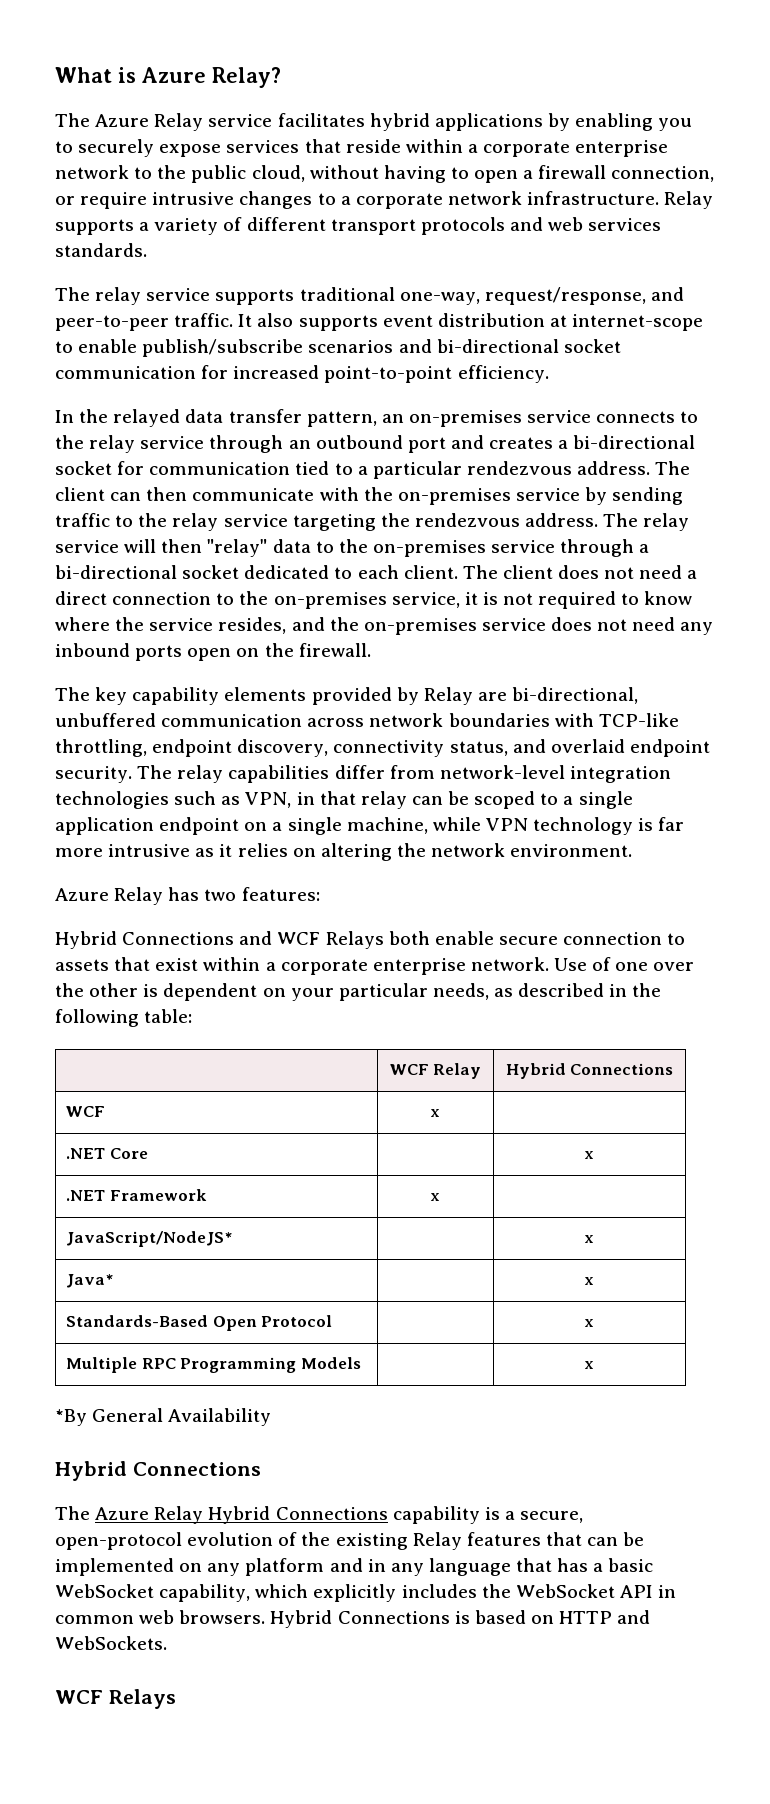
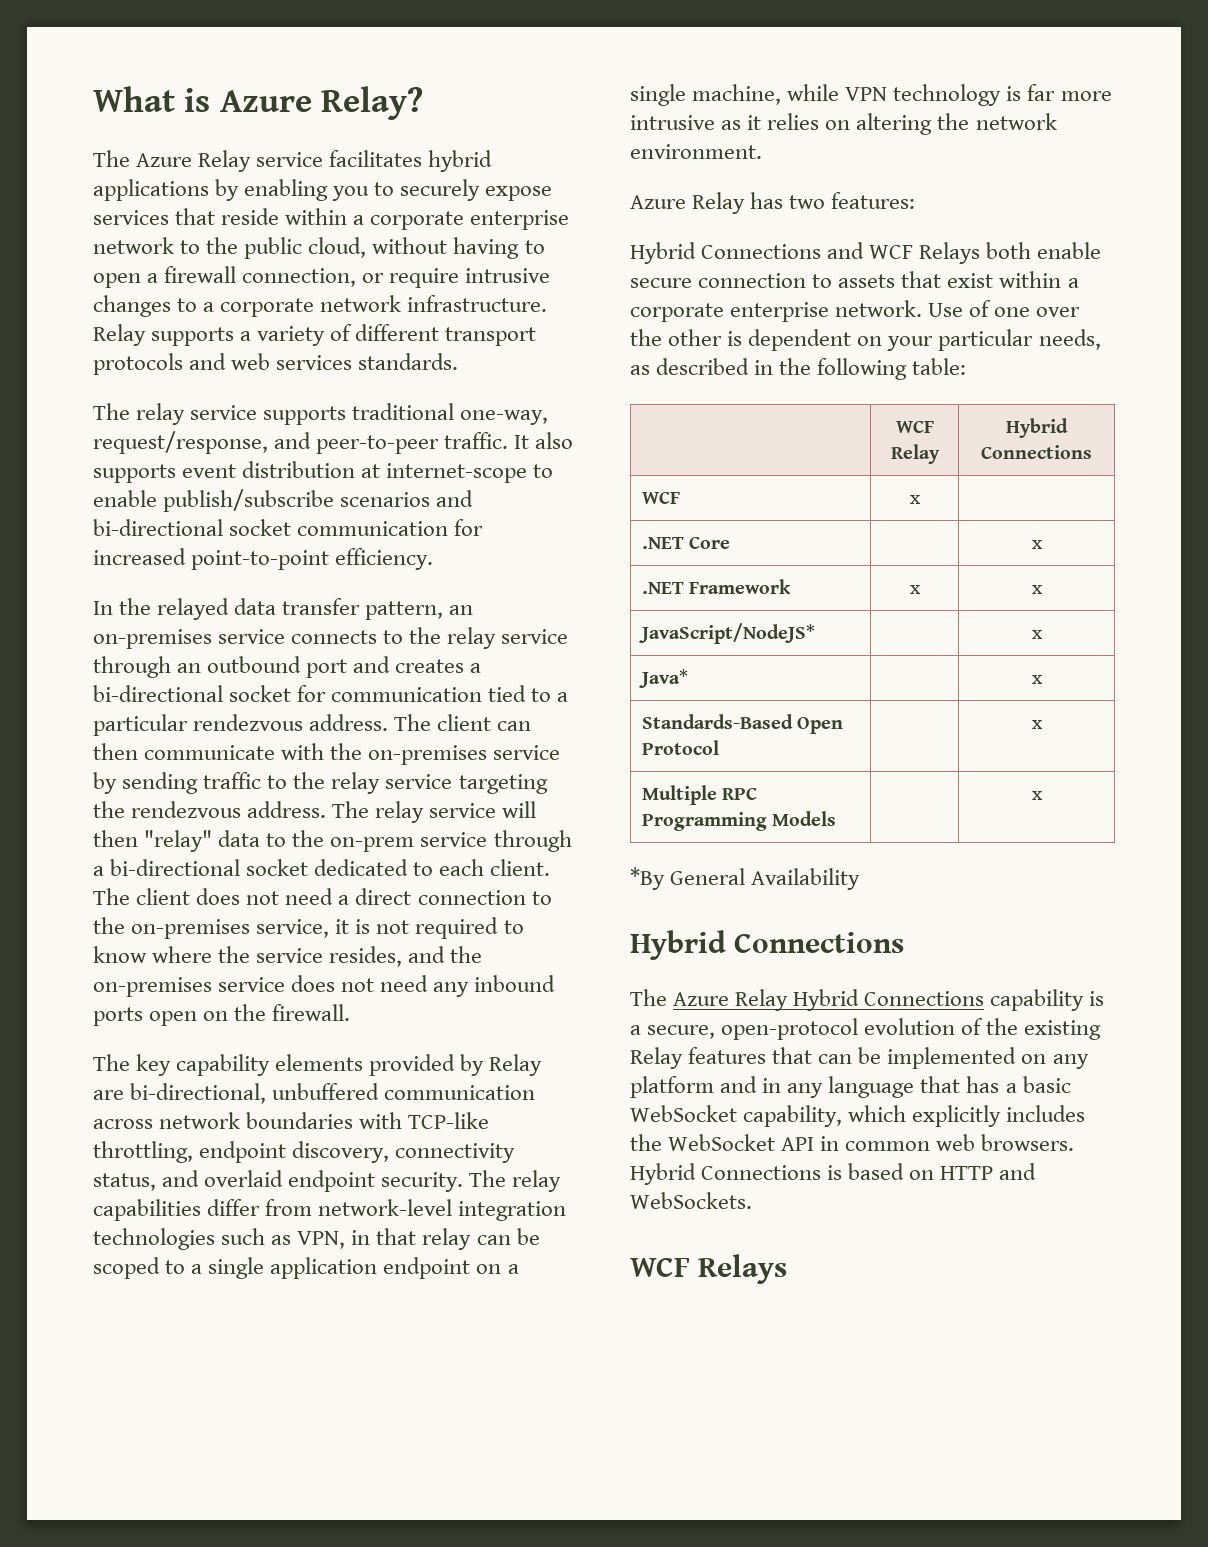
[372,540,486,557] on-premises -> [330,837,415,852] on-prem
(440, 1197) none -> [1031,585,1043,594] x

